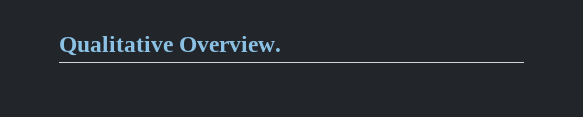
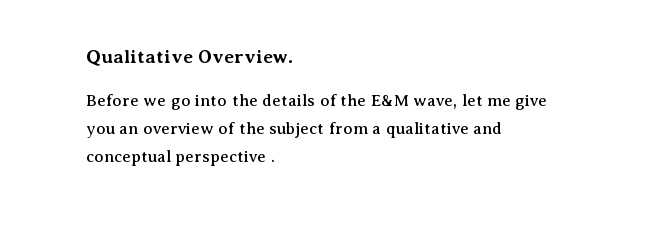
(282, 44) none -> [86,94,548,110] [86,122,503,138] [86,150,275,166] // Before we go into the details of the E&M wave, let me give you an overview of the subject from a qualitative and conceptual perspective .

